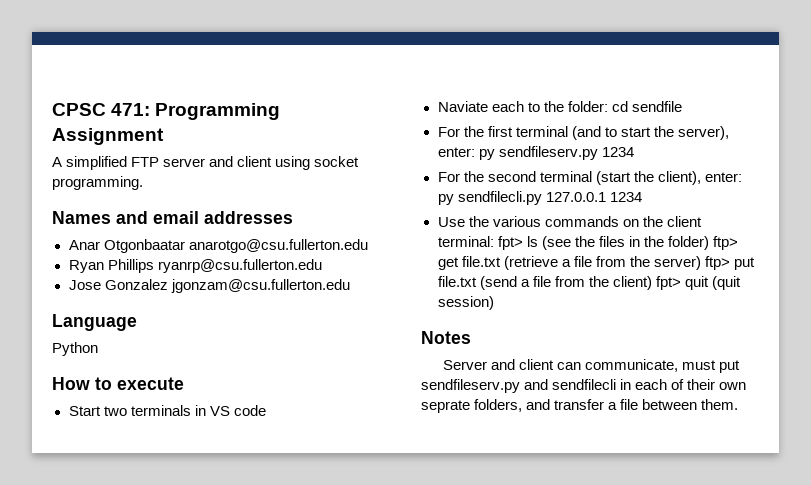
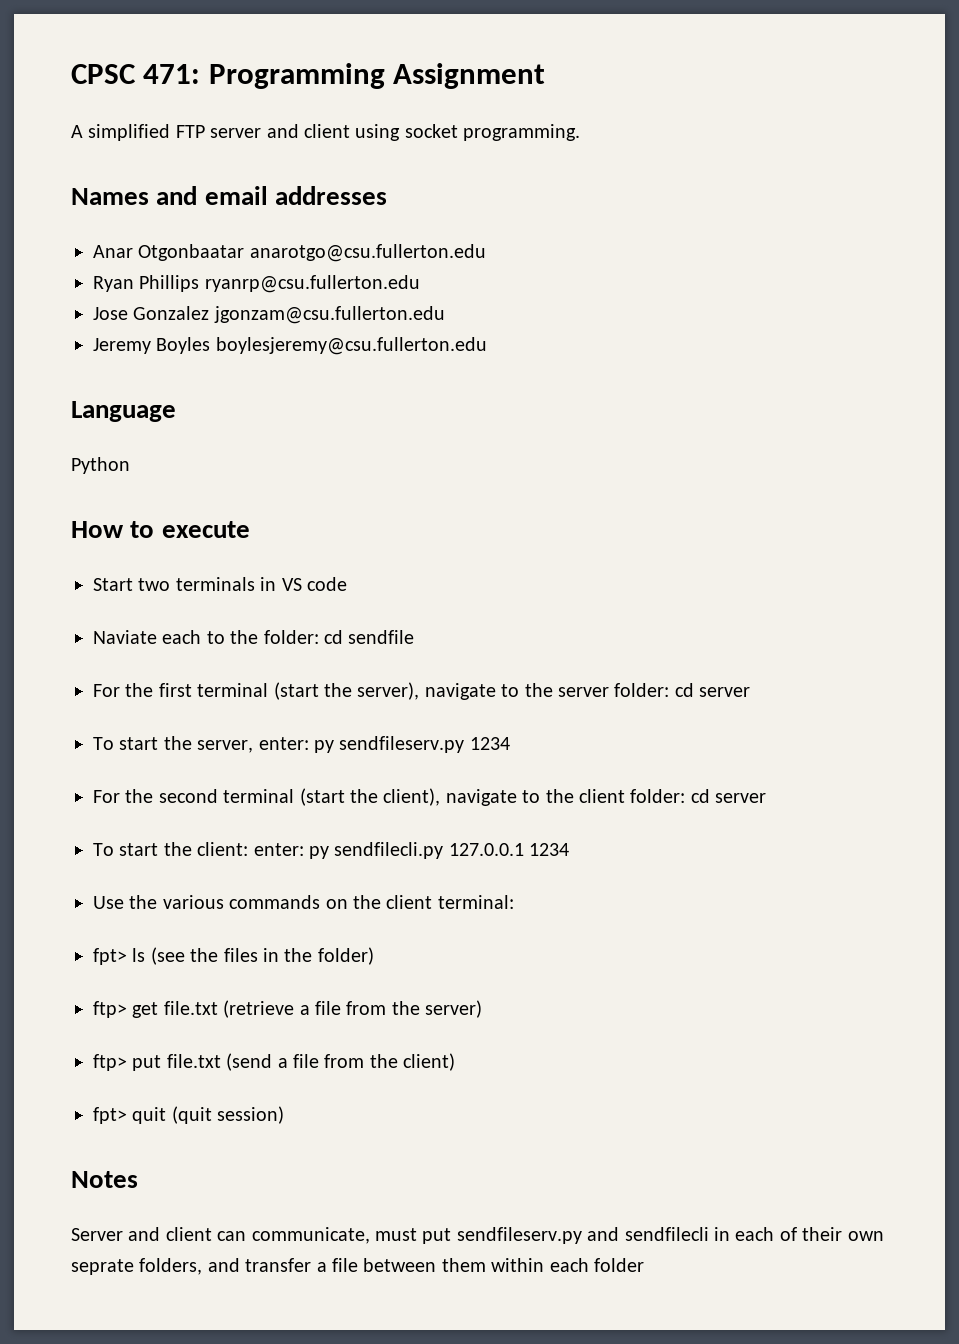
(350, 286) none -> [93,337,487,355] // Jeremy Boyles boylesjeremy@csu.fullerton.edu
[571,126,729,140] (and to start the server), -> [273,682,751,700] [93,736,254,753] (start the server), navigate to the server folder: cd server // To start the server,
(701, 178) none -> [445,789,767,806] [93,842,249,856] navigate to the client folder: cd server // To start the client:
(494, 241) none -> (514, 902) //
(709, 243) none -> (374, 956) //
(701, 263) none -> (483, 1009) //
(652, 283) none -> (456, 1062) //
[701,399,739,410] them. -> [441,1258,644,1272] them within each folder

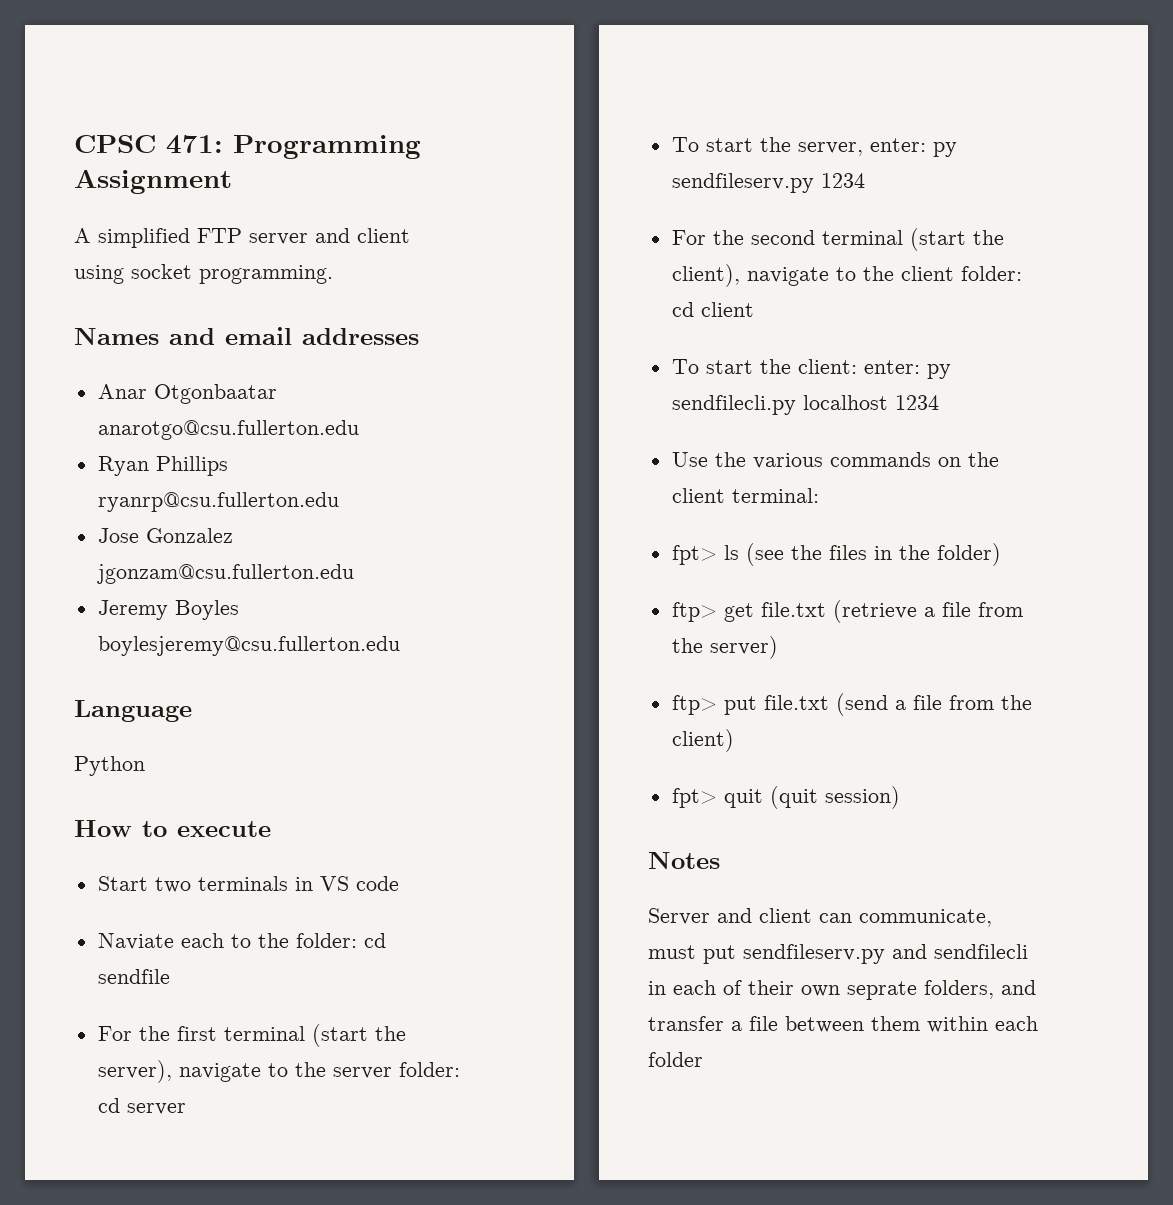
[715,793,767,803] server -> [700,302,754,317] client
[448,843,524,856] 127.0.0.1 -> [802,395,888,410] localhost

